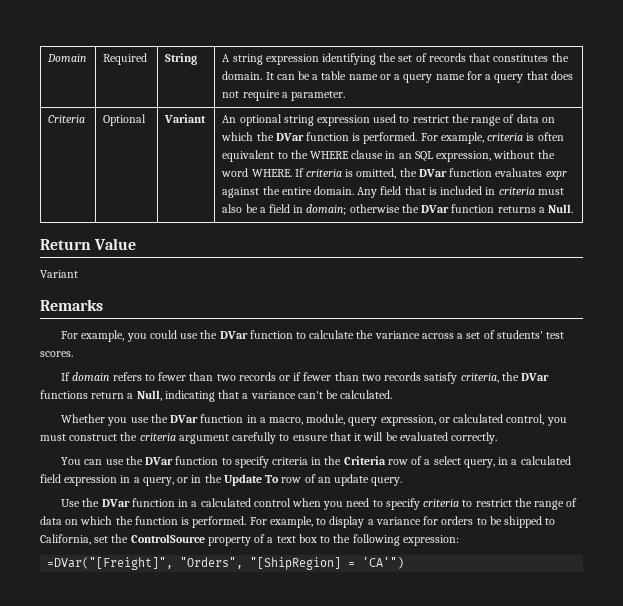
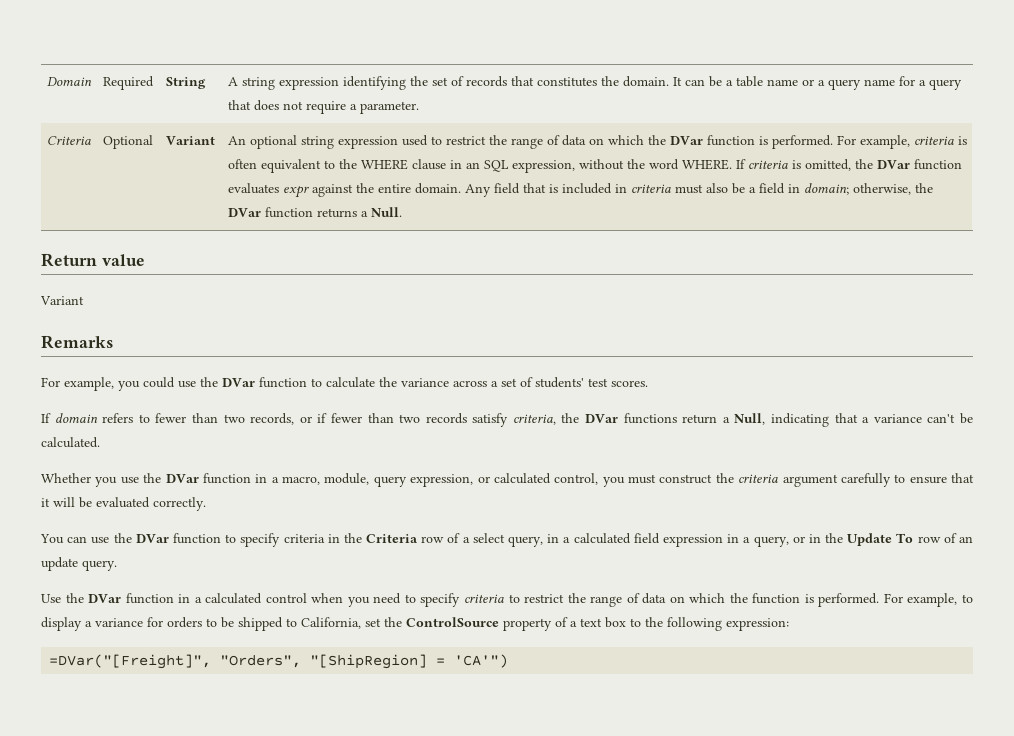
[349,204,400,213] otherwise -> [852,183,911,195] otherwise,
[94,238,137,250] Value -> [101,254,145,266] value
[238,372,276,381] records -> [250,413,295,425] records,

